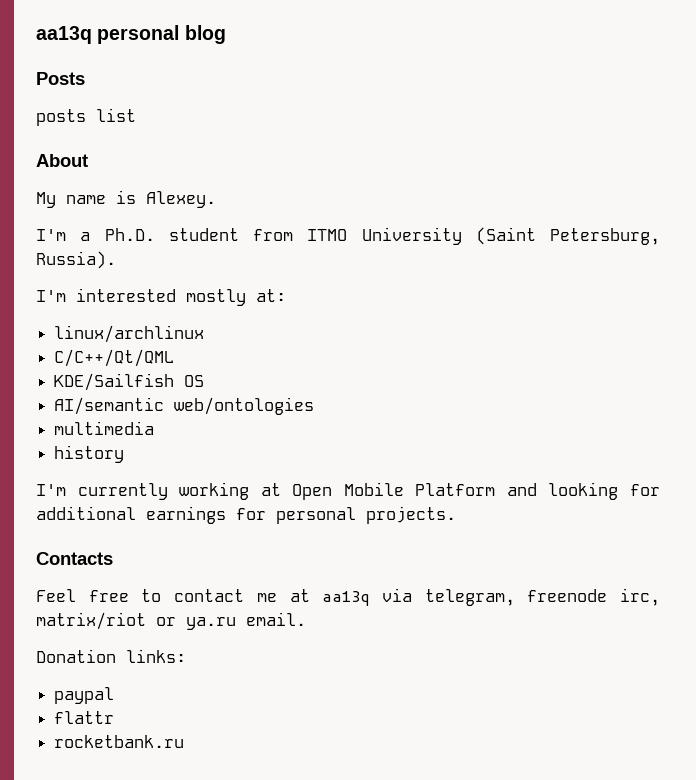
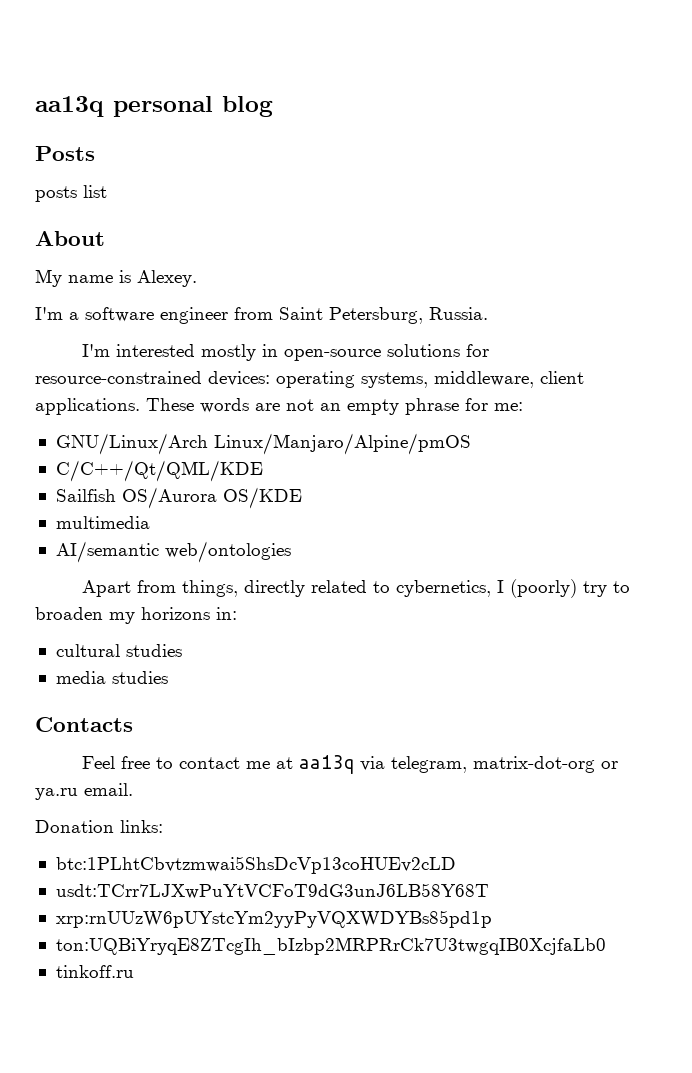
[104,227,660,245] [36,251,116,269] [36,288,286,306] [54,325,205,343] [54,349,175,367] [54,373,205,391] [54,397,315,415] [54,421,155,435] [54,445,125,463] [36,482,660,500] [36,506,456,524] Ph.D. student from ITMO University (Saint Petersburg, Russia). // I'm interested mostly at: // linux/archlinux // C/C++/Qt/QML // KDE/Sailfish OS // AI/semantic web/ontologies // multimedia // history // I'm currently working at Open Mobile Platform and looking for additional earnings for personal projects. -> [85,307,488,324] [82,344,490,361] [35,371,584,388] [35,398,523,415] [55,433,471,455] [55,460,263,482] [55,487,302,509] [55,516,150,529] [55,541,291,563] [82,579,631,598] [35,607,237,624] [55,644,182,657] [55,671,168,684] software engineer from Saint Petersburg, Russia. // I'm interested mostly in open-source solutions for resource-constrained devices: operating systems, middleware, client applications. These words are not an empty phrase for me: // GNU/Linux/Arch Linux/Manjaro/Alpine/pmOS // C/C++/Qt/QML/KDE // Sailfish OS/Aurora OS/KDE // multimedia // AI/semantic web/ontologies // Apart from things, directly related to cybernetics, I (poorly) try to broaden my horizons in: // cultural studies // media studies
[527,588,660,606] [36,612,146,630] freenode irc, matrix/riot -> [473,756,596,773] matrix-dot-org
[54,687,115,704] [54,711,115,724] [54,735,185,748] paypal // flattr // rocketbank.ru -> [55,856,456,874] [55,883,489,899] [55,910,492,928] [55,937,606,955] [55,965,134,978] btc:1PLhtCbvtzmwai5ShsDcVp13coHUEv2cLD // usdt:TCrr7LJXwPuYtVCFoT9dG3unJ6LB58Y68T // xrp:rnUUzW6pUYstcYm2yyPyVQXWDYBs85pd1p // ton:UQBiYryqE8ZTcgIh_bIzbp2MRPRrCk7U3twgqIB0XcjfaLb0 // tinkoff.ru

